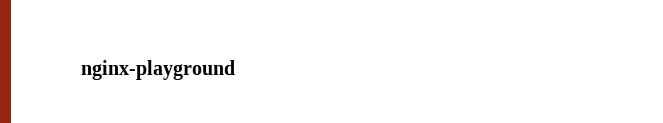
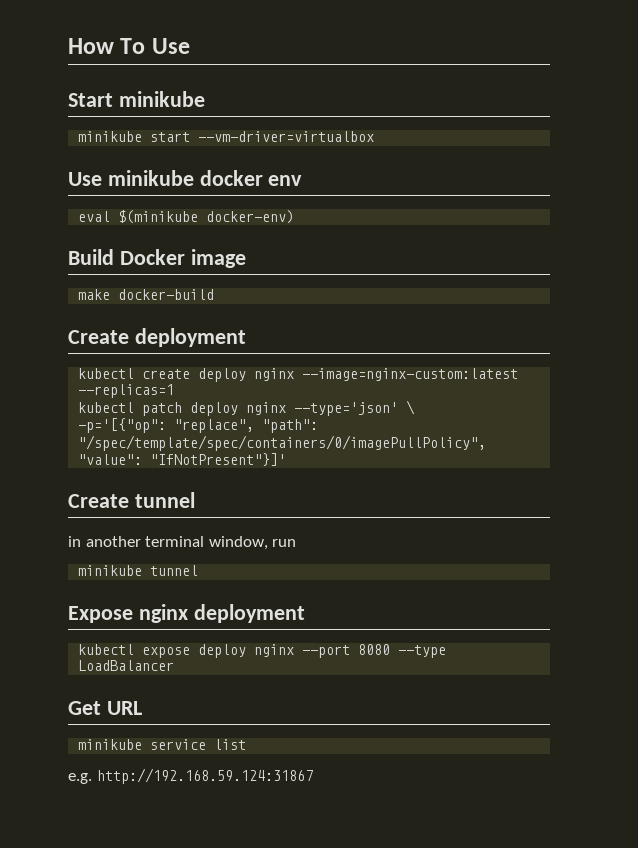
[81,60,235,80] nginx-playground -> [68,38,190,54] [68,91,205,107] [78,131,375,142] [68,170,303,186] [78,210,295,224] [68,249,246,268] [78,289,215,300] [68,328,246,347] [78,368,519,382] [78,384,175,398] [78,400,416,416] [78,418,319,433] [78,435,487,451] [78,453,287,466] [68,492,195,508] [68,536,297,550] [78,565,199,576] [68,604,305,623] [78,644,447,658] [78,660,175,671] [68,701,142,715] [78,739,247,750] [68,768,313,784] How To Use // Start minikube // minikube start --vm-driver=virtualbox // Use minikube docker env // eval $(minikube docker-env) // Build Docker image // make docker-build // Create deployment // kubectl create deploy nginx --image=nginx-custom:latest --replicas=1 // kubectl patch deploy nginx --type='json' \ // -p='[{"op": "replace", "path": "/spec/template/spec/containers/0/imagePullPolicy", "value": "IfNotPresent"}]' // Create tunnel // in another terminal window, run // minikube tunnel // Expose nginx deployment // kubectl expose deploy nginx --port 8080 --type LoadBalancer // Get URL // minikube service list // e.g. http://192.168.59.124:31867

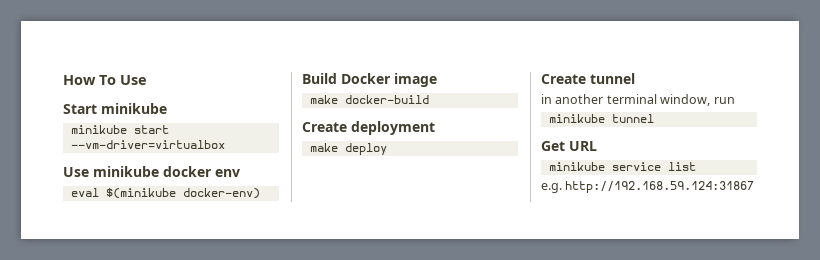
[78,368,519,382] [78,384,175,398] [78,400,416,416] [78,418,319,433] [78,435,487,451] [78,453,287,466] kubectl create deploy nginx --image=nginx-custom:latest --replicas=1 // kubectl patch deploy nginx --type='json' \ // -p='[{"op": "replace", "path": "/spec/template/spec/containers/0/imagePullPolicy", "value": "IfNotPresent"}]' -> [309,143,387,155] make deploy
[68,604,305,623] [78,644,447,658] [78,660,175,671] // Expose nginx deployment // kubectl expose deploy nginx --port 8080 --type LoadBalancer -> (654, 118) none

